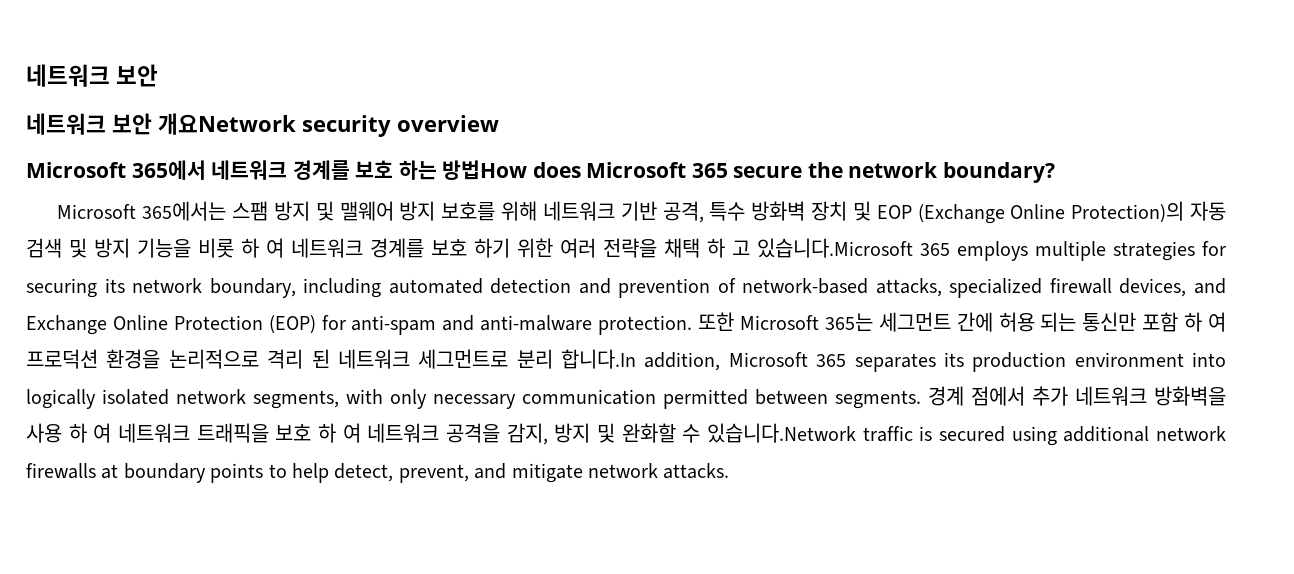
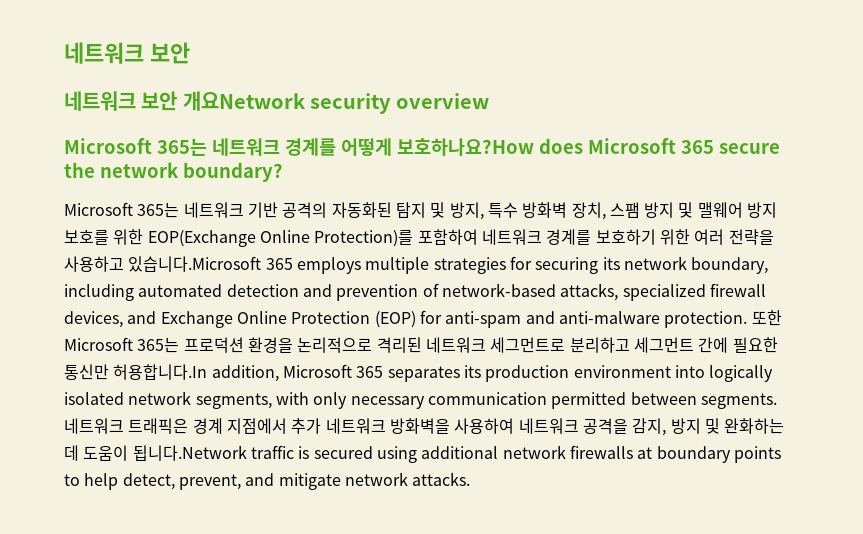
[131,160,528,180] 365에서 네트워크 경계를 보호 하는 방법How -> [156,138,534,156] 365는 네트워크 경계를 어떻게 보호하나요?How
[142,201,227,221] 365에서는 -> [137,202,606,220] 365는 네트워크 기반 공격의 자동화된 탐지 및 방지, 특수 방화벽 장치,
[501,201,1226,224] [26,238,750,258] 위해 네트워크 기반 공격, 특수 방화벽 장치 및 EOP (Exchange Online Protection)의 자동 검색 및 방지 기능을 비롯 하 여 네트워크 경계를 보호 하기 위한 여러 전략을 채택 하 고 -> [113,229,774,247] [64,256,124,272] 위한 EOP(Exchange Online Protection)를 포함하여 네트워크 경계를 보호하기 위한 여러 전략을 사용하고
[878,312,1227,332] [26,349,636,369] 세그먼트 간에 허용 되는 통신만 포함 하 여 프로덕션 환경을 논리적으로 격리 된 네트워크 세그먼트로 분리 합니다.In -> [183,337,778,353] [64,364,208,380] 프로덕션 환경을 논리적으로 격리된 네트워크 세그먼트로 분리하고 세그먼트 간에 필요한 통신만 허용합니다.In
[928,386,1226,406] [26,423,361,443] 경계 점에서 추가 네트워크 방화벽을 사용 하 여 네트워크 트래픽을 보호 하 여 -> [64,418,515,434] 네트워크 트래픽은 경계 지점에서 추가 네트워크 방화벽을 사용하여
[621,423,856,443] 완화할 수 있습니다.Network -> [724,418,785,434] [64,445,247,461] 완화하는 데 도움이 됩니다.Network

